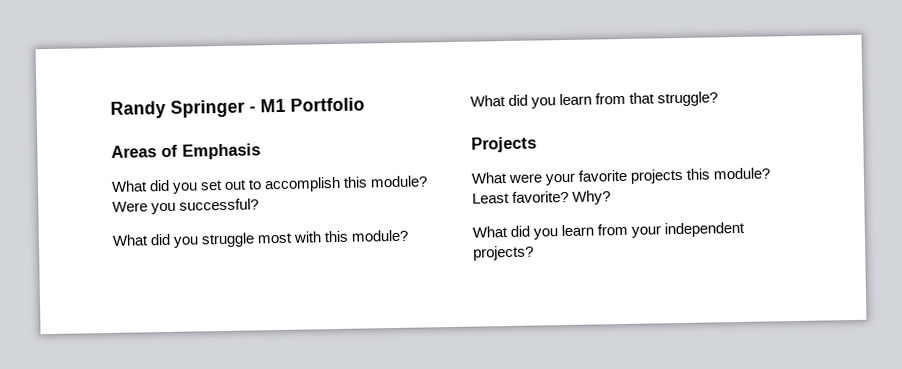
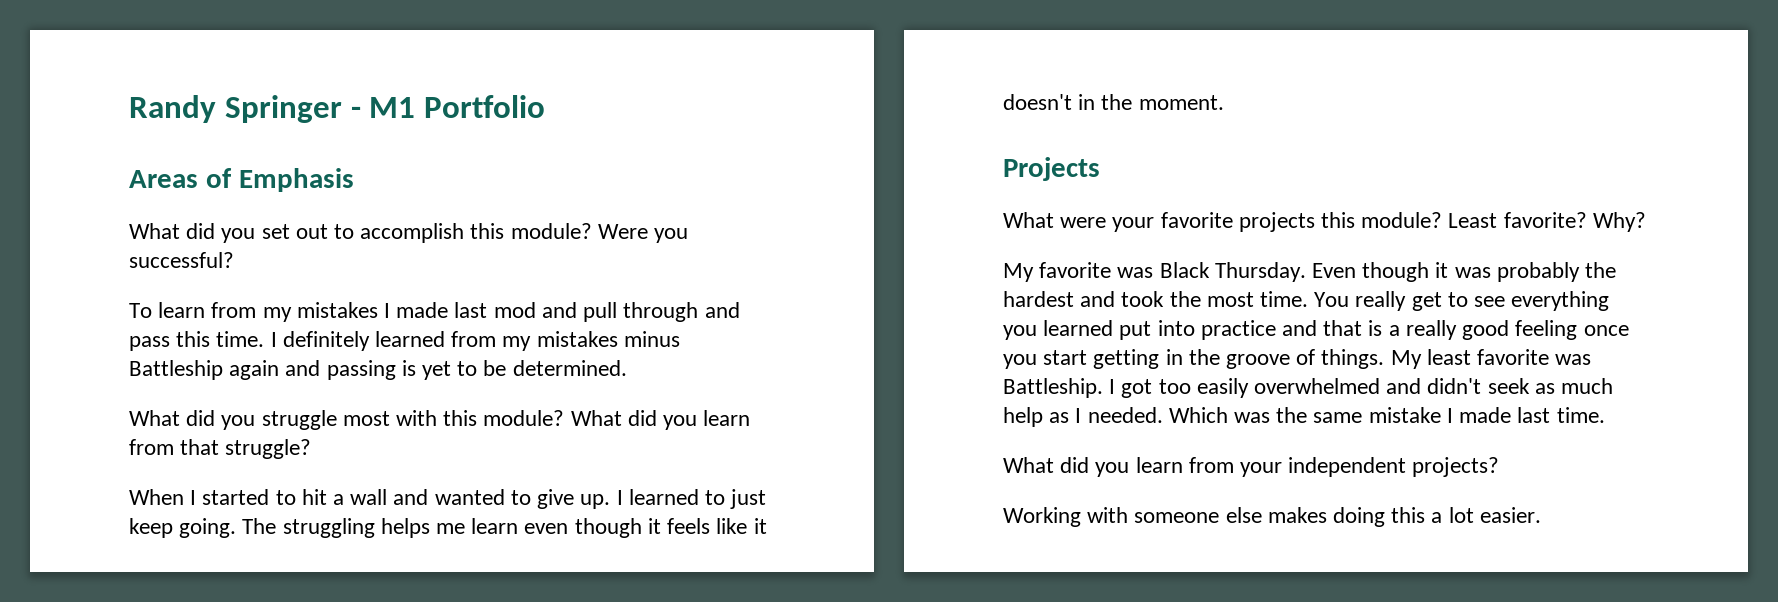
(260, 204) none -> [129,302,740,322] [129,331,680,351] [129,360,627,380] // To learn from my mistakes I made last mod and pull through and pass this time. I definitely learned from my mistakes minus Battleship again and passing is yet to be determined.
(719, 99) none -> [129,489,767,509] [129,518,767,538] [1003,94,1224,110] // When I started to hit a wall and wanted to give up. I learned to just keep going. The struggling helps me learn even though it feels like it doesn't in the moment.
(612, 197) none -> [1003,262,1617,282] [1003,291,1610,311] [1003,320,1629,340] [1003,349,1592,369] [1003,378,1614,398] [1003,407,1605,427] // My favorite was Black Thursday. Even though it was probably the hardest and took the most time. You really get to see everything you learned put into practice and that is a really good feeling once you start getting in the groove of things. My least favorite was Battleship. I got too easily overwhelmed and didn't seek as much help as I needed. Which was the same mistake I made last time.
(534, 253) none -> [1003,507,1541,527] // Working with someone else makes doing this a lot easier.

